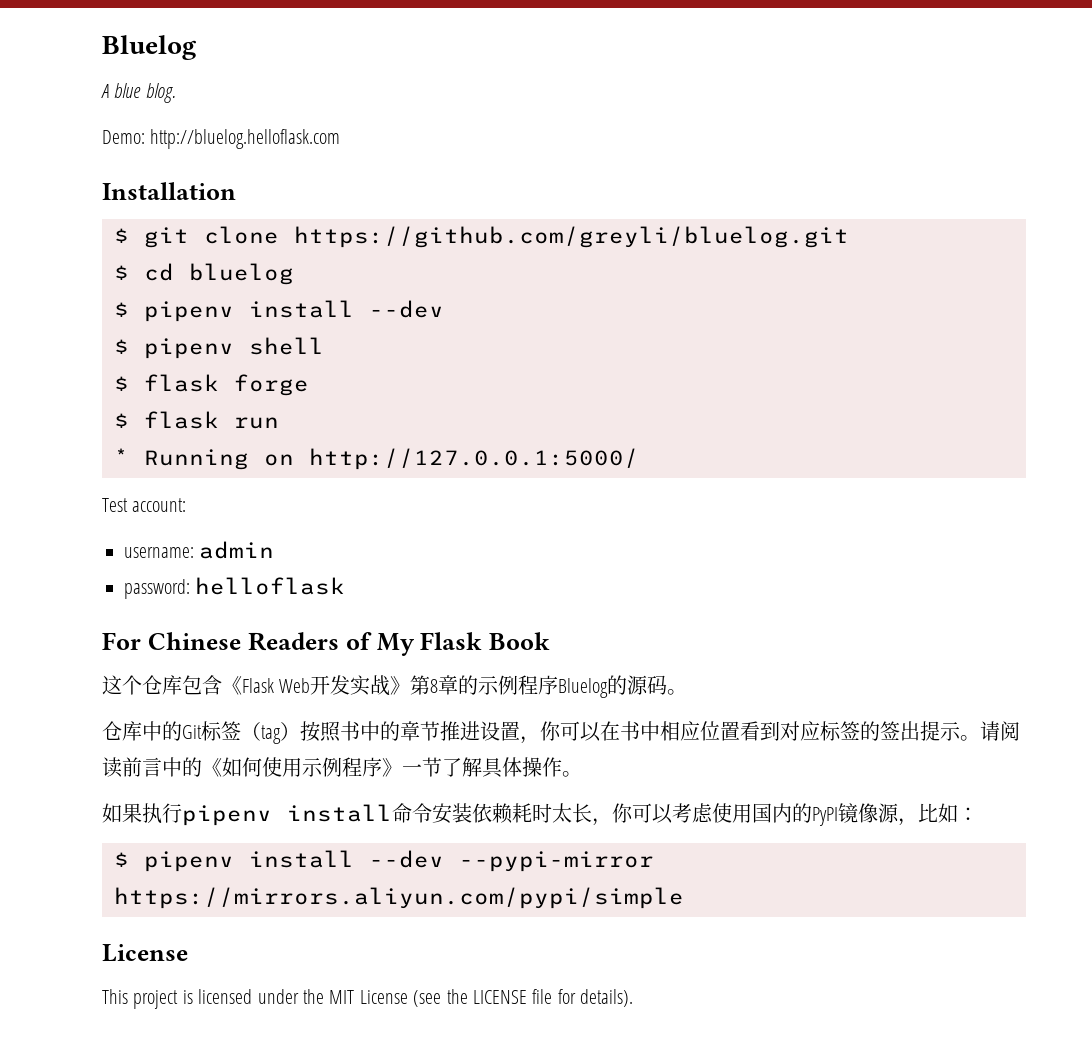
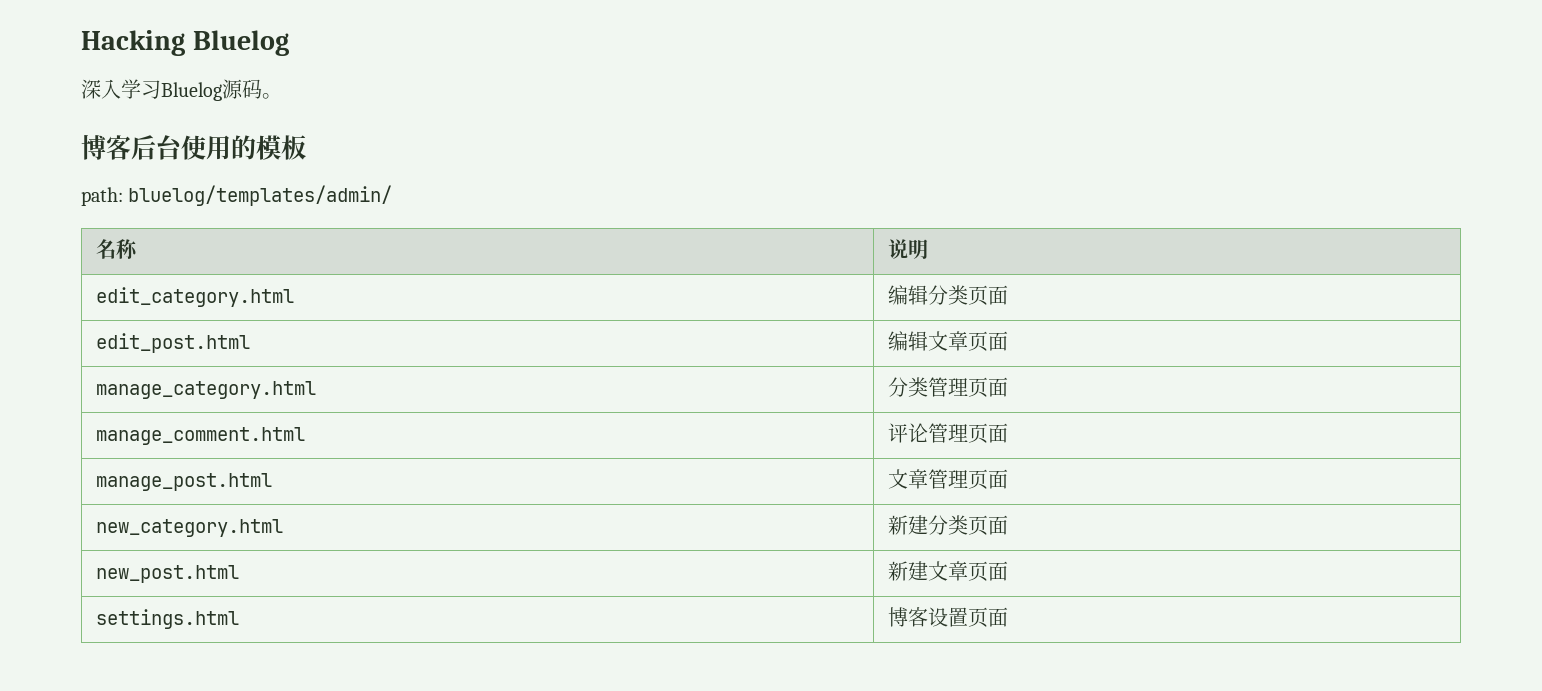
(102, 47) none -> [81,30,185,56] Hacking
[101,83,176,103] [102,129,341,149] [102,182,236,200] [114,226,849,248] [114,263,294,285] [114,300,444,322] [114,337,324,359] [114,374,309,396] [114,411,279,429] [114,448,639,470] [102,498,187,512] [124,541,275,559] [124,577,346,599] [102,632,551,656] [102,675,688,698] [102,721,1020,744] [102,757,582,778] [102,803,978,826] [114,850,654,872] [114,887,684,909] [102,944,188,962] [102,989,634,1009] A blue blog. // Demo: http://bluelog.helloflask.com // Installation // $ git clone https://github.com/greyli/bluelog.git // $ cd bluelog // $ pipenv install --dev // $ pipenv shell // $ flask forge // $ flask run // * Running on http://127.0.0.1:5000/ // Test account: // username: admin // password: helloflask // For Chinese Readers of My Flask Book // 这个仓库包含《Flask Web开发实战》第8章的示例程序Bluelog的源码。 // 仓库中的Git标签（tag）按照书中的章节推进设置，你可以在书中相应位置看到对应标签的签出提示。请阅读前言中的《如何使用示例程序》一节了解具体操作。 // 如果执行pipenv install命令安装依赖耗时太长，你可以考虑使用国内的PyPI镜像源，比如： // $ pipenv install --dev --pypi-mirror https://mirrors.aliyun.com/pypi/simple // License // This project is licensed under the MIT License (see the LICENSE file for details). -> [81,79,282,101] [81,134,306,160] [81,185,393,206] [95,239,138,259] [887,239,928,259] [95,287,294,307] [887,285,1008,305] [95,333,250,353] [887,331,1008,351] [95,381,316,399] [887,377,1008,397] [95,427,305,445] [887,423,1008,443] [95,473,272,491] [887,469,1008,489] [95,519,283,537] [887,515,1008,535] [95,565,239,583] [887,561,1008,581] [95,609,239,629] [887,607,1008,627] 深入学习Bluelog源码。 // 博客后台使用的模板 // path: bluelog/templates/admin/ // 名称 | 说明 // edit_category.html | 编辑分类页面 // edit_post.html | 编辑文章页面 // manage_category.html | 分类管理页面 // manage_comment.html | 评论管理页面 // manage_post.html | 文章管理页面 // new_category.html | 新建分类页面 // new_post.html | 新建文章页面 // settings.html | 博客设置页面

